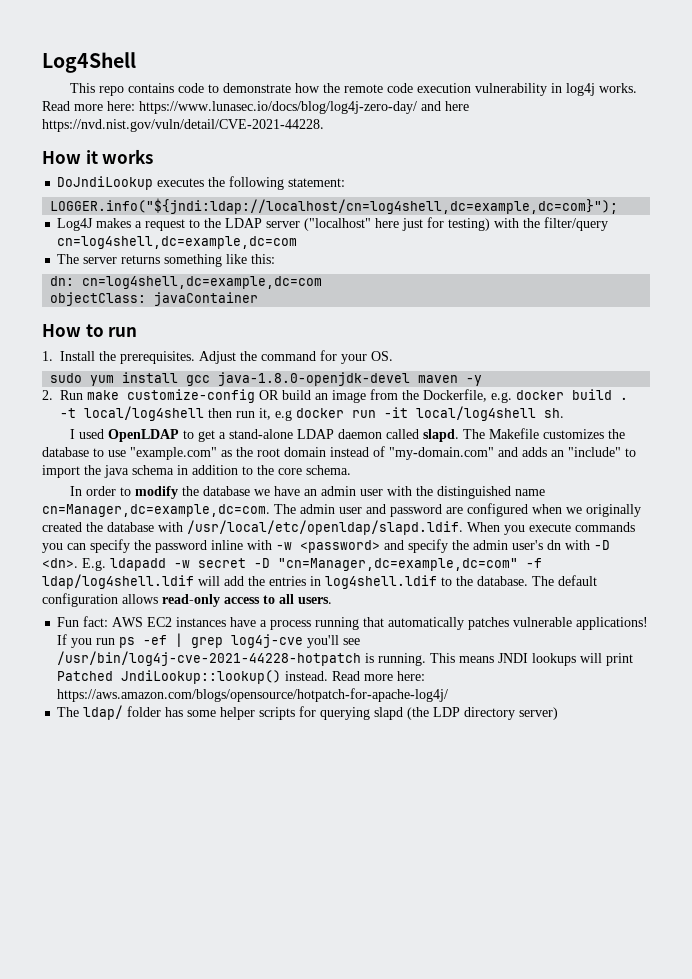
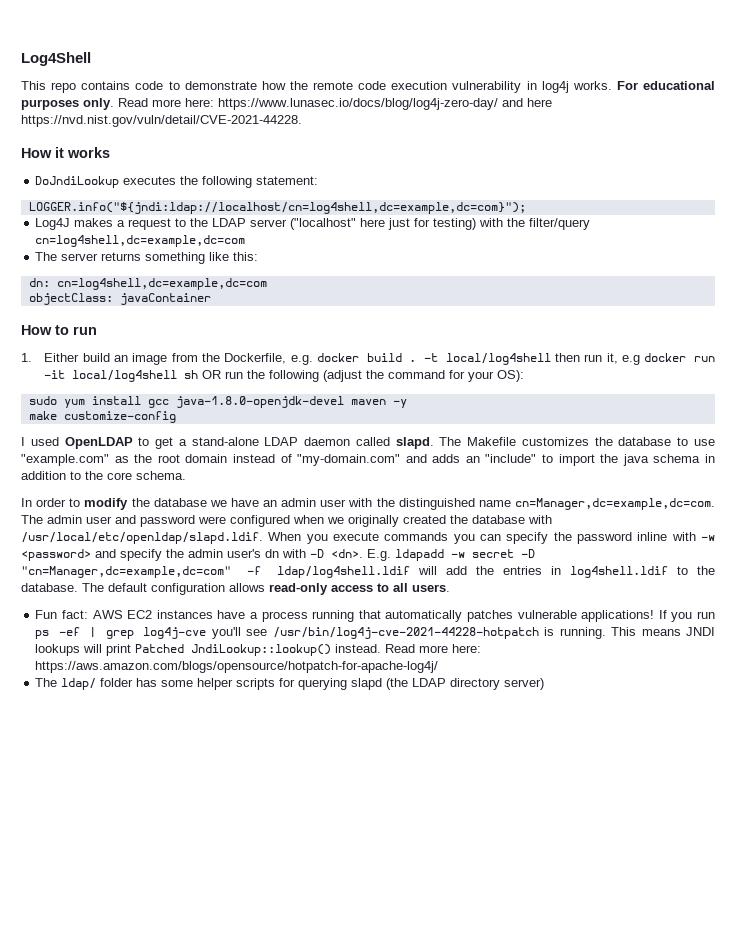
(637, 88) none -> [616,81,715,90] [21,98,114,110] For educational purposes only.
[60,350,393,364] [50,372,483,386] [42,389,279,403] Install the prerequisites. Adjust the command for your OS. // sudo yum install gcc java-1.8.0-openjdk-devel maven -y // 2. Run make customize-config OR -> [44,353,80,362] Either
[544,408,564,418] sh. -> [184,370,525,382] [28,396,407,408] [28,411,176,423] sh OR run the following (adjust the command for your OS): // sudo yum install gcc java-1.8.0-openjdk-devel maven -y // make customize-config
[446,507,463,514] are -> [198,516,226,524] were
[433,707,461,717] LDP -> [412,678,447,687] LDAP

